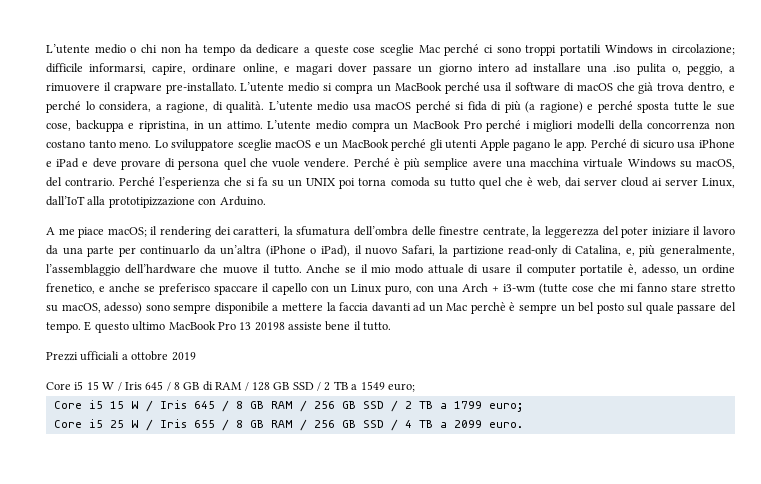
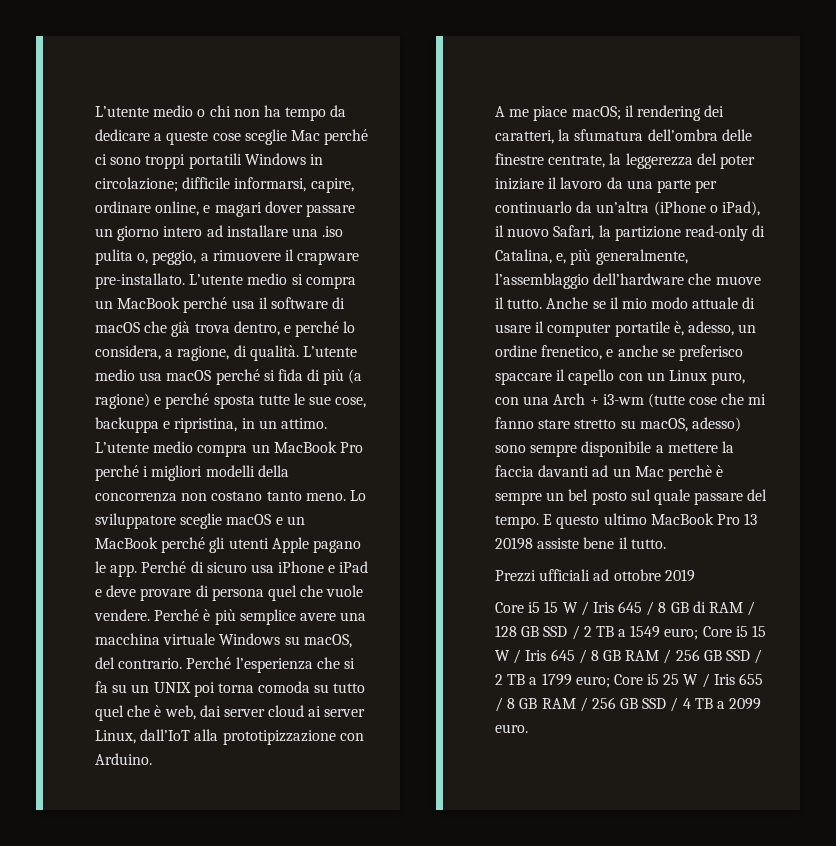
[121,354,128,360] a -> [593,569,610,581] ad
(415, 387) // -> (699, 634) none
(523, 407) // -> (610, 682) none

